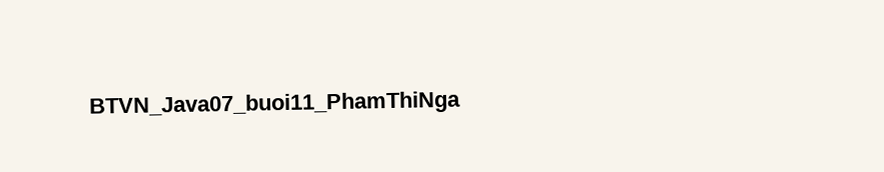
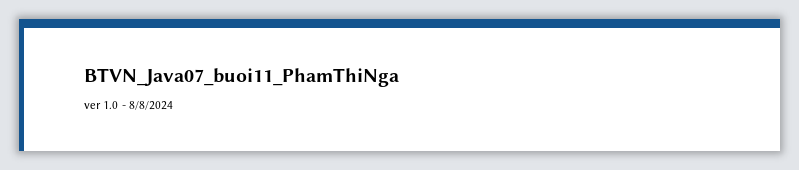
(461, 104) none -> [84,101,174,110] // ver 1.0 - 8/8/2024

